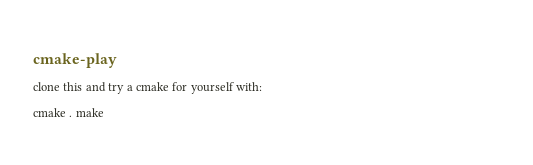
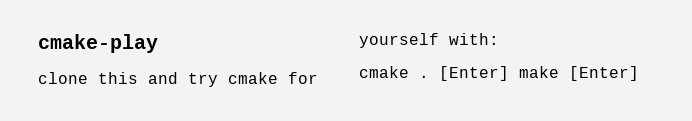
[126,85,133,91] a -> (218, 80) none
[75,108,104,117] make -> [439,66,639,81] [Enter] make [Enter]

